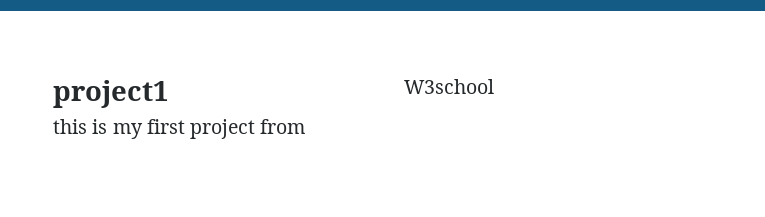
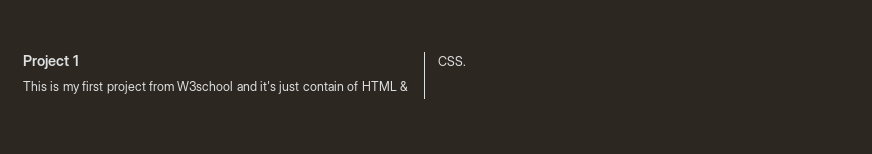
[53,80,168,108] [53,119,87,134] project1 // this -> [23,55,79,69] [23,81,47,91] Project 1 // This
(494, 86) none -> [236,81,408,94] [438,56,466,66] and it's just contain of HTML & CSS.

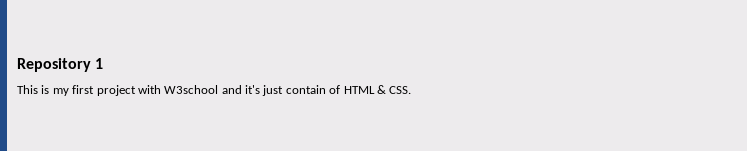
[23,55,69,69] Project -> [17,58,91,72] Repository
[148,81,174,91] from -> [137,85,161,94] with

